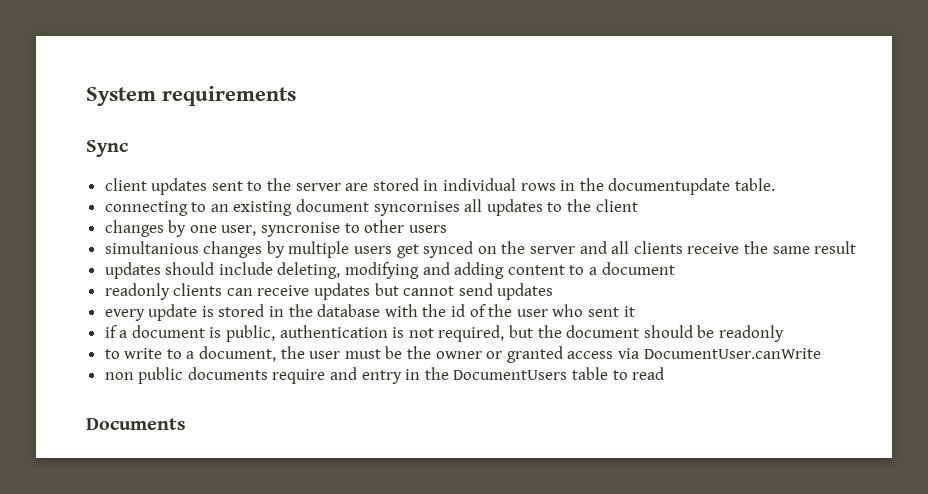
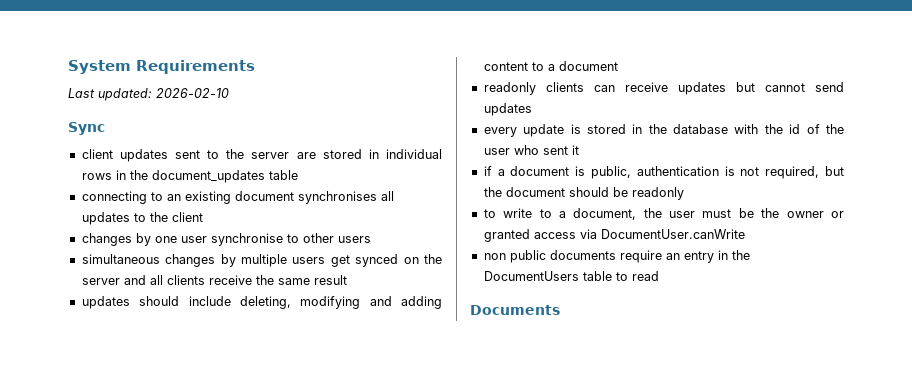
[162,86,296,106] requirements -> [136,60,255,74] [68,88,229,101] Requirements // Last updated: 2026-02-10
[608,178,775,195] documentupdate table. -> [151,170,298,183] document_updates table
[373,201,460,216] syncornises -> [297,191,377,204] synchronises
[221,222,341,237] user, syncronise -> [180,233,283,246] user synchronise
[104,241,199,254] simultanious -> [81,254,160,264] simultaneous
[330,367,358,380] and -> [665,253,680,260] an

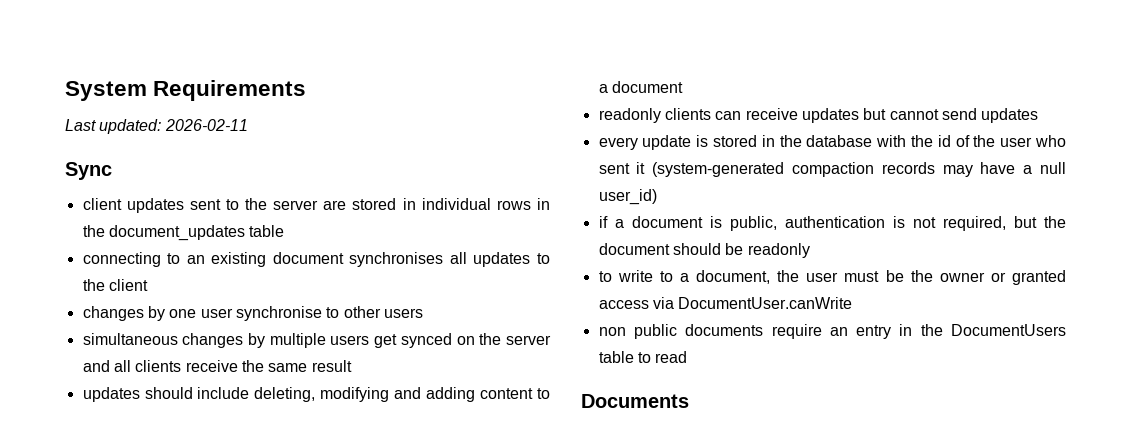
[156,88,229,98] 2026-02-10 -> [164,119,248,131] 2026-02-11
(579, 150) none -> [652,162,1066,177] [598,189,657,205] (system-generated compaction records may have a null user_id)

